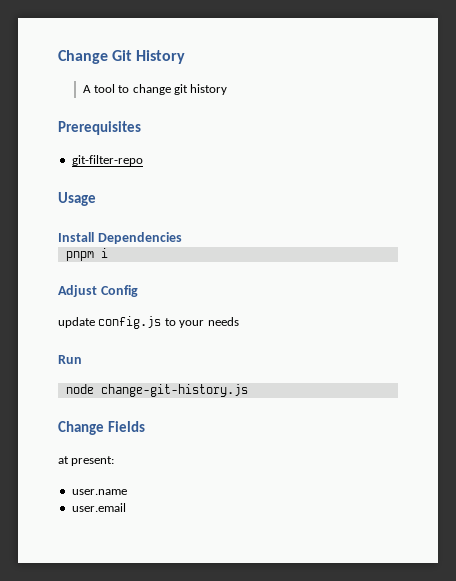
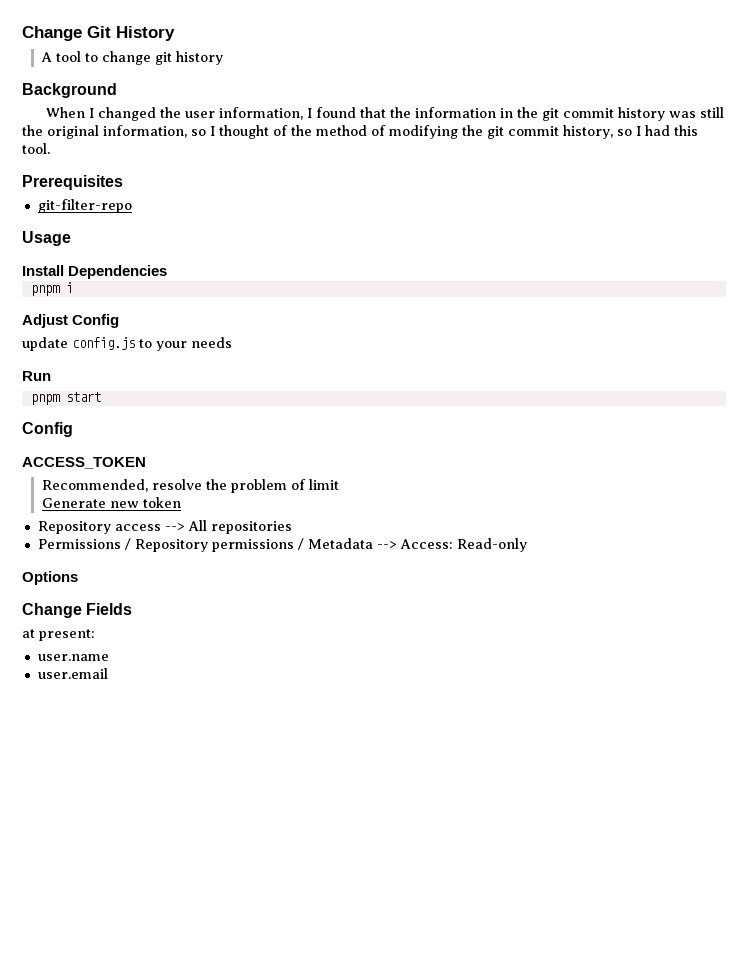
(228, 89) none -> [22,83,117,98] [46,107,725,121] [22,125,698,139] [22,143,50,154] // Background // When I changed the user information, I found that the information in the git commit history was still the original information, so I thought of the method of modifying the git commit history, so I had this tool.
[65,384,248,397] node change-git-history.js -> [30,392,101,405] [22,422,73,437] [22,457,146,469] [41,479,339,493] [41,497,181,508] [37,520,292,534] [37,538,527,552] [22,571,78,585] pnpm start // Config // ACCESS_TOKEN // Recommended, resolve the problem of limit // Generate new token // Repository access --> All repositories // Permissions / Repository permissions / Metadata --> Access: Read-only // Options

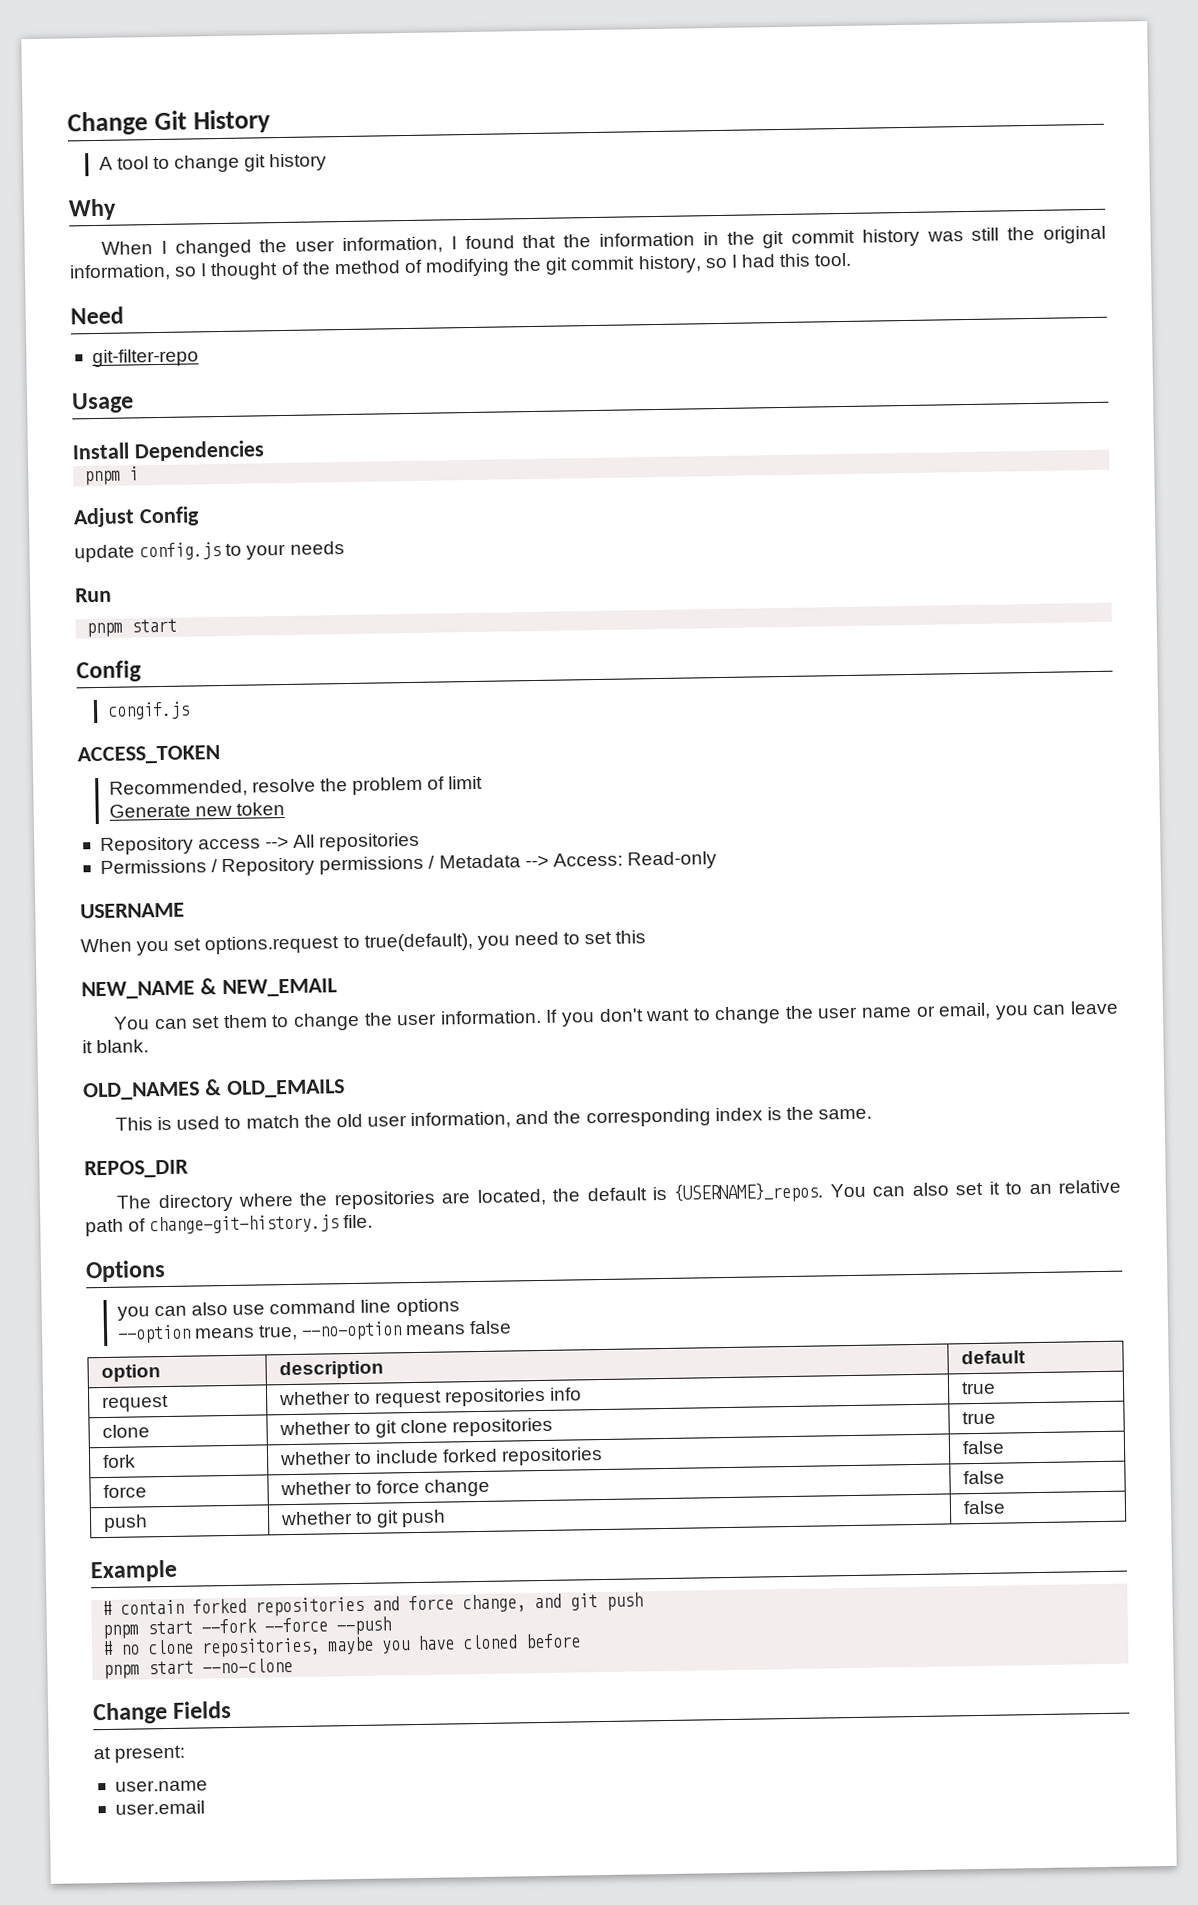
[22,83,117,98] Background -> [68,198,117,221] Why
[22,175,123,190] Prerequisites -> [70,306,124,325] Need
(73, 429) none -> [106,701,190,720] // congif.js
[22,571,78,585] Options -> [80,902,185,919] [80,930,647,956] [81,978,337,1000] [113,1000,1119,1031] [82,1039,150,1054] [83,1079,345,1101] [115,1106,873,1131] [84,1159,189,1179] [116,1179,1121,1213] [85,1214,374,1237] [85,1260,166,1283] [116,1298,460,1321] [116,1320,513,1344] [100,1364,161,1383] [278,1360,384,1380] [960,1350,1026,1365] [101,1394,169,1413] [278,1387,583,1408] [960,1381,996,1395] [101,1424,150,1439] [278,1417,554,1438] [961,1411,996,1425] [102,1454,136,1469] [278,1447,604,1466] [961,1440,1005,1455] [102,1484,147,1499] [279,1478,491,1497] [962,1470,1005,1485] [102,1514,148,1533] [279,1509,447,1528] [962,1500,1006,1515] [90,1559,178,1583] [102,1592,644,1617] [102,1616,392,1640] [102,1633,582,1658] [103,1657,294,1680] USERNAME // When you set options.request to true(default), you need to set this // NEW_NAME & NEW_EMAIL // You can set them to change the user information. If you don't want to change the user name or email, you can leave it blank. // OLD_NAMES & OLD_EMAILS // This is used to match the old user information, and the corresponding index is the same. // REPOS_DIR // The directory where the repositories are located, the default is {USERNAME}_repos. You can also set it to an relative path of change-git-history.js file. // Options // you can also use command line options // --option means true, --no-option means false // option | description | default // request | whether to request repositories info | true // clone | whether to git clone repositories | true // fork | whether to include forked repositories | false // force | whether to force change | false // push | whether to git push | false // Example // # contain forked repositories and force change, and git push // pnpm start --fork --force --push // # no clone repositories, maybe you have cloned before // pnpm start --no-clone

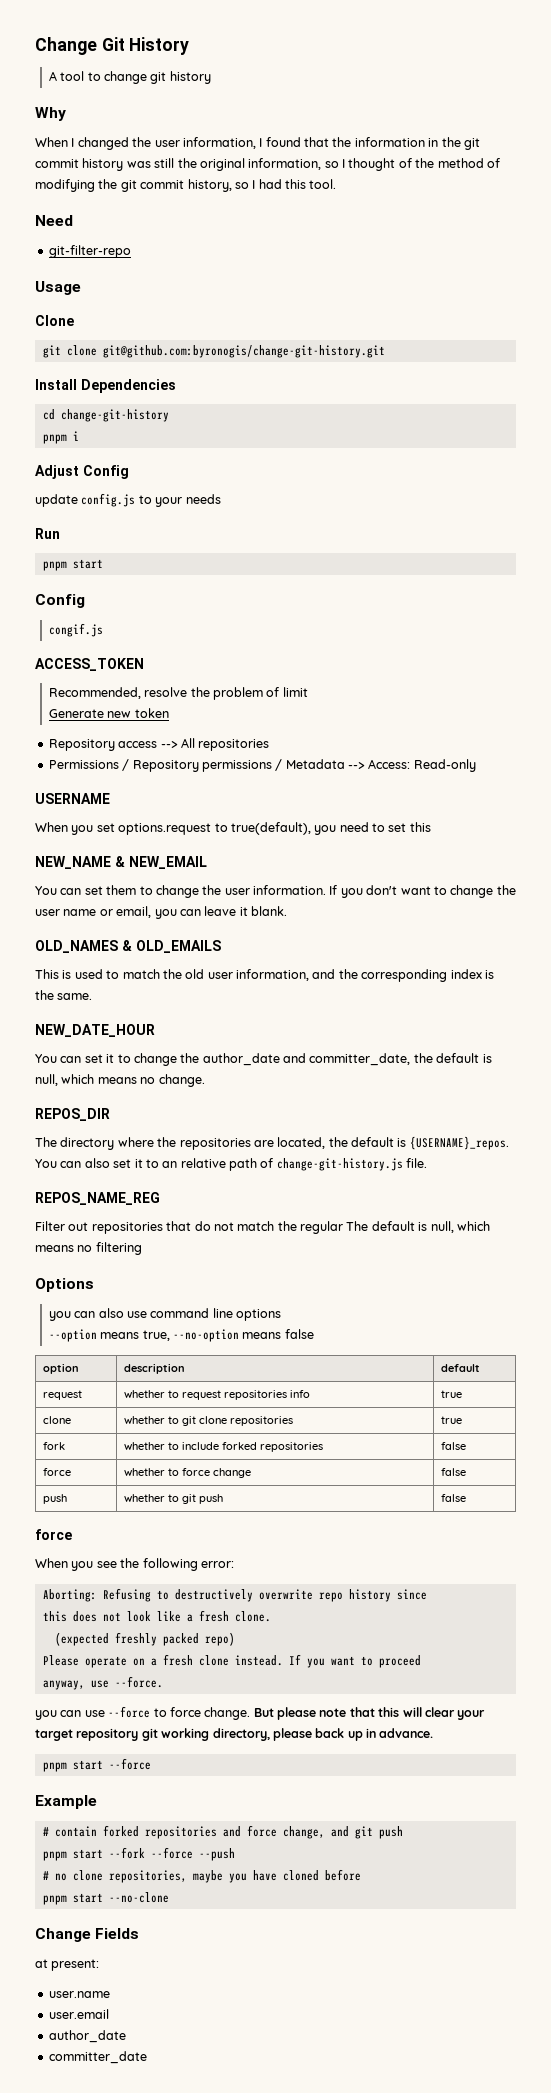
(134, 403) none -> [35,315,74,326] [42,345,385,358] // Clone // git clone git@github.com:byronogis/change-git-history.git
(265, 451) none -> [42,409,169,422] // cd change-git-history
(873, 1114) none -> [35,1024,155,1037] [35,1053,492,1066] [35,1074,205,1087] // NEW_DATE_HOUR // You can set it to change the author_date and committer_date, the default is null, which means no change.
(374, 1221) none -> [35,1192,160,1205] [35,1221,490,1234] [35,1242,142,1255] // REPOS_NAME_REG // Filter out repositories that do not match the regular The default is null, which means no filtering
(1006, 1507) none -> [35,1529,72,1540] [35,1558,234,1571] [42,1588,427,1602] [42,1610,271,1622] [54,1632,235,1646] [42,1654,421,1668] [42,1676,163,1690] [35,1706,486,1720] [35,1728,434,1741] [42,1758,151,1772] // force // When you see the following error: // Aborting: Refusing to destructively overwrite repo history since // this does not look like a fresh clone. // (expected freshly packed repo) // Please operate on a fresh clone instead. If you want to proceed // anyway, use --force. // you can use --force to force change. But please note that this will clear your target repository git working directory, please back up in advance. // pnpm start --force
(205, 1807) none -> [48,2030,126,2043] [48,2051,147,2064] // author_date // committer_date

